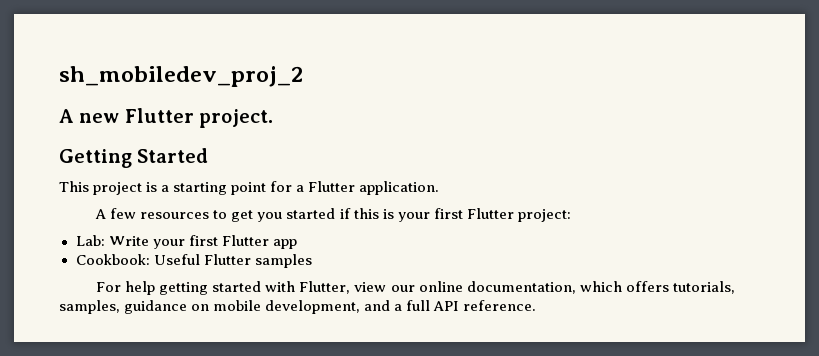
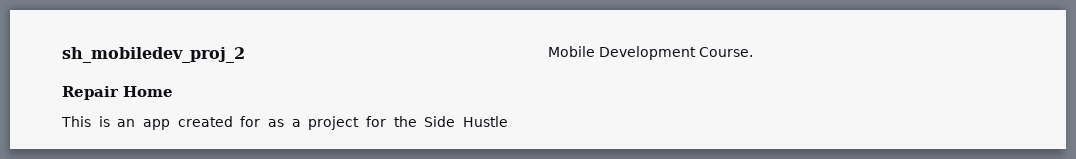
[59,108,274,128] [59,148,209,168] [59,181,440,195] [95,208,571,222] [75,235,297,249] [75,254,312,268] [96,281,735,295] [59,300,537,314] A new Flutter project. // Getting Started // This project is a starting point for a Flutter application. // A few resources to get you started if this is your first Flutter project: // Lab: Write your first Flutter app // Cookbook: Useful Flutter samples // For help getting started with Flutter, view our online documentation, which offers tutorials, samples, guidance on mobile development, and a full API reference. -> [62,86,173,100] [61,116,509,130] [548,46,753,60] Repair Home // This is an app created for as a project for the Side Hustle Mobile Development Course.

